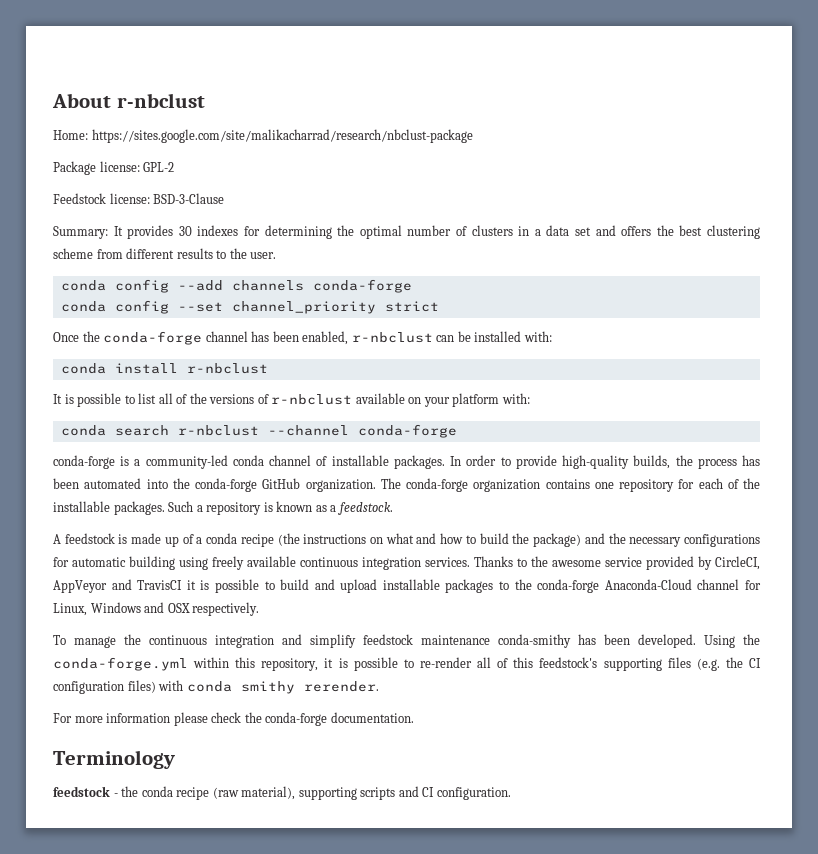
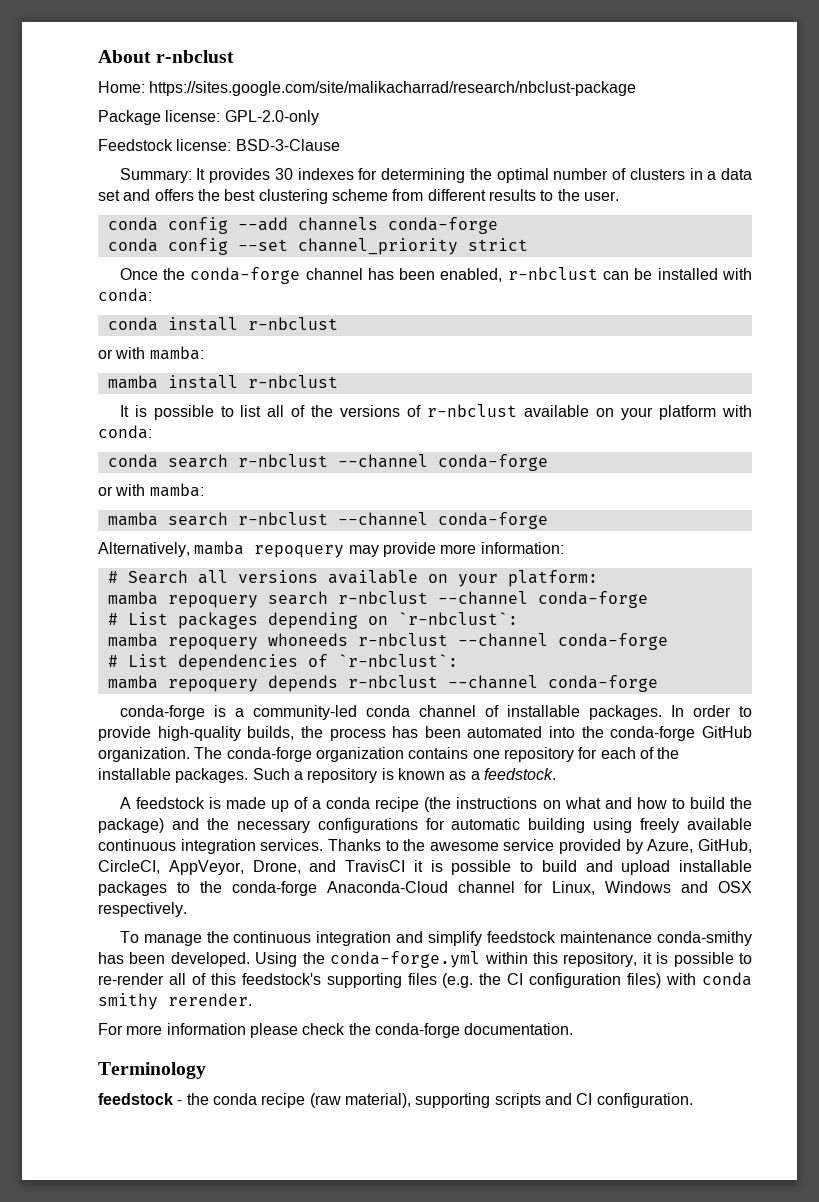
[143,162,175,172] GPL-2 -> [224,110,319,125] GPL-2.0-only
[523,331,552,342] with: -> [722,268,752,280] [98,288,152,302] with conda:
(268, 368) none -> [98,346,204,360] [107,375,338,389] // or with mamba: // mamba install r-nbclust
[501,393,530,404] with: -> [722,405,753,417] [98,425,152,439] with conda:
(457, 431) none -> [98,483,204,497] [107,512,548,529] [98,541,564,558] [107,570,598,587] [107,591,648,608] [107,612,518,629] [107,633,668,650] [107,654,458,671] [107,675,658,692] // or with mamba: // mamba search r-nbclust --channel conda-forge // Alternatively, mamba repoquery may provide more information: // # Search all versions available on your platform: // mamba repoquery search r-nbclust --channel conda-forge // # List packages depending on `r-nbclust`: // mamba repoquery whoneeds r-nbclust --channel conda-forge // # List dependencies of `r-nbclust`: // mamba repoquery depends r-nbclust --channel conda-forge
[715,556,760,570] [53,580,107,593] CircleCI, AppVeyor -> [647,839,752,853] [98,860,301,875] Azure, GitHub, CircleCI, AppVeyor, Drone,

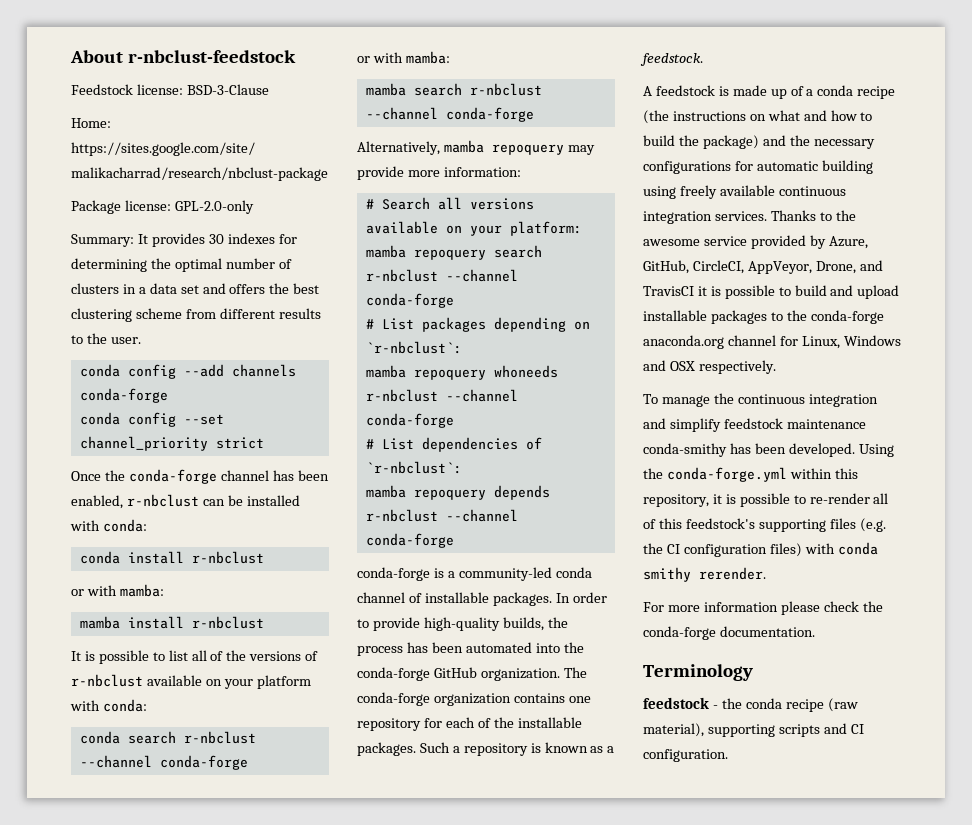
[156,50,235,63] r-nbclust -> [127,50,296,63] [71,84,269,95] r-nbclust-feedstock // Feedstock license: BSD-3-Clause
[98,139,340,151] // Feedstock license: BSD-3-Clause -> (254, 207) none
[326,881,448,893] Anaconda-Cloud -> [643,335,724,349] anaconda.org

